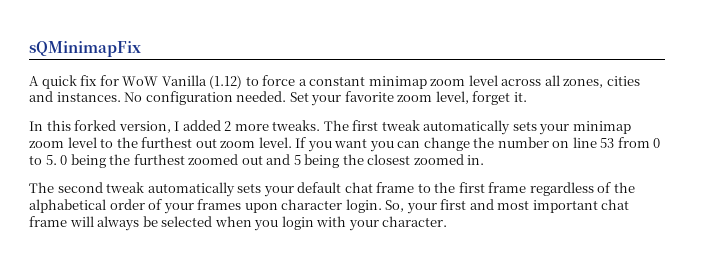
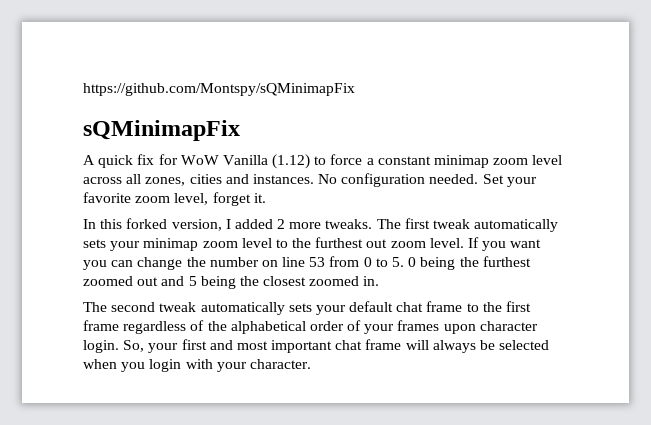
(29, 49) none -> [83,83,355,96] https://github.com/Montspy/sQMinimapFix //

